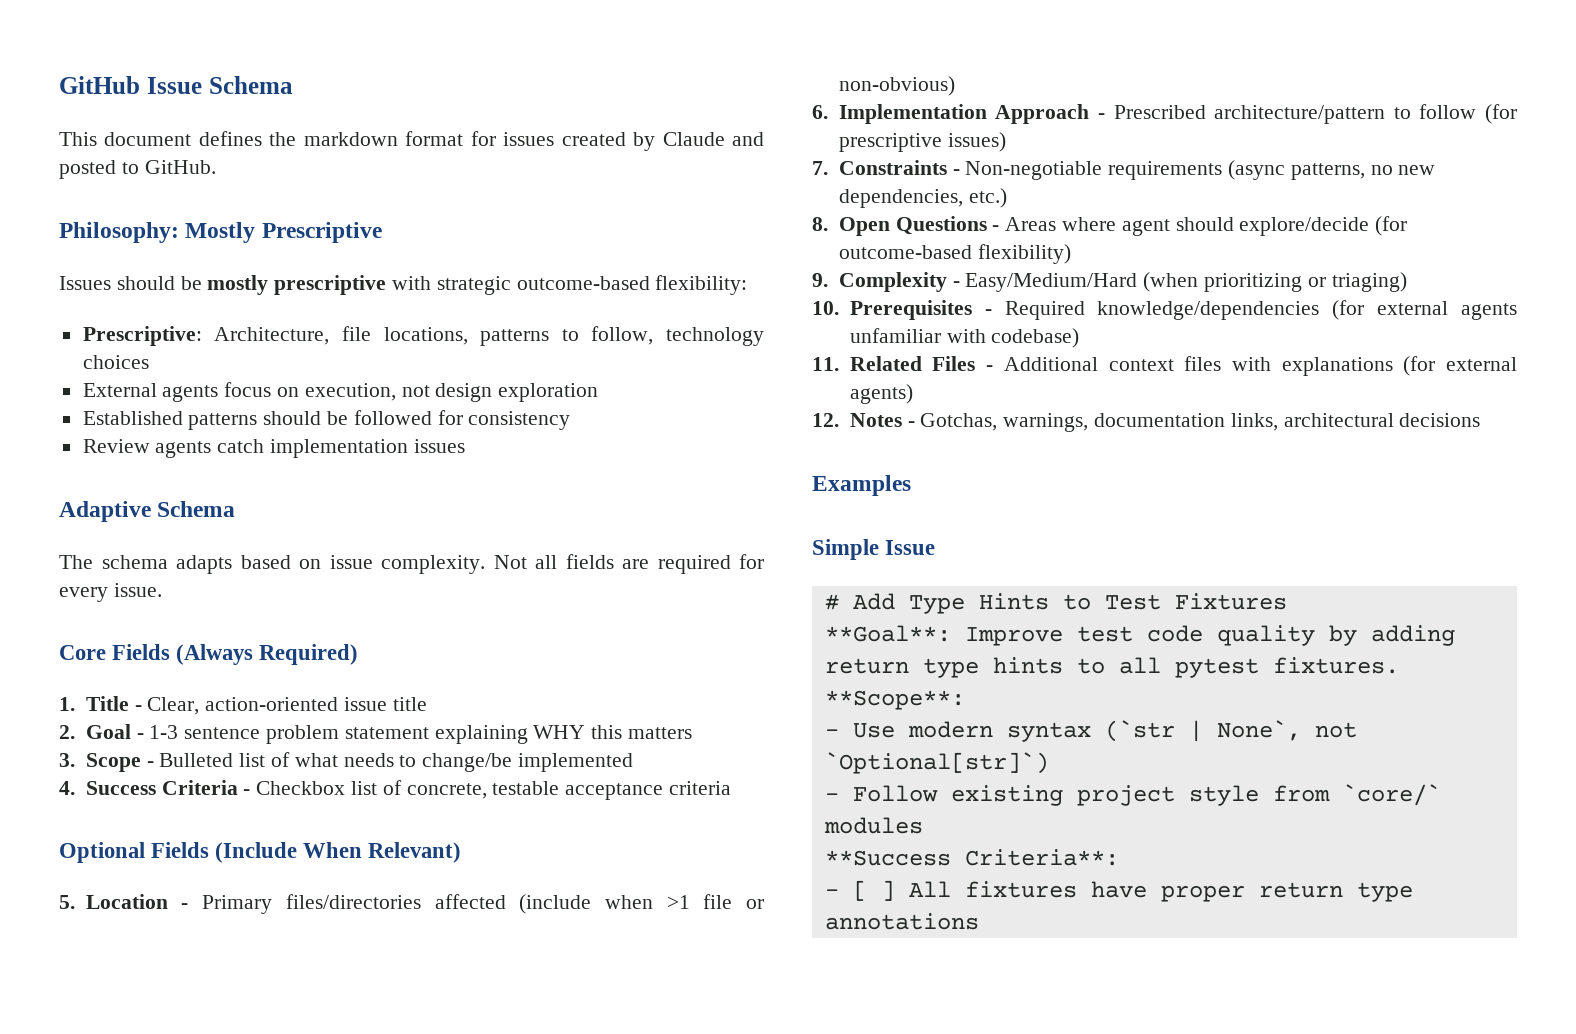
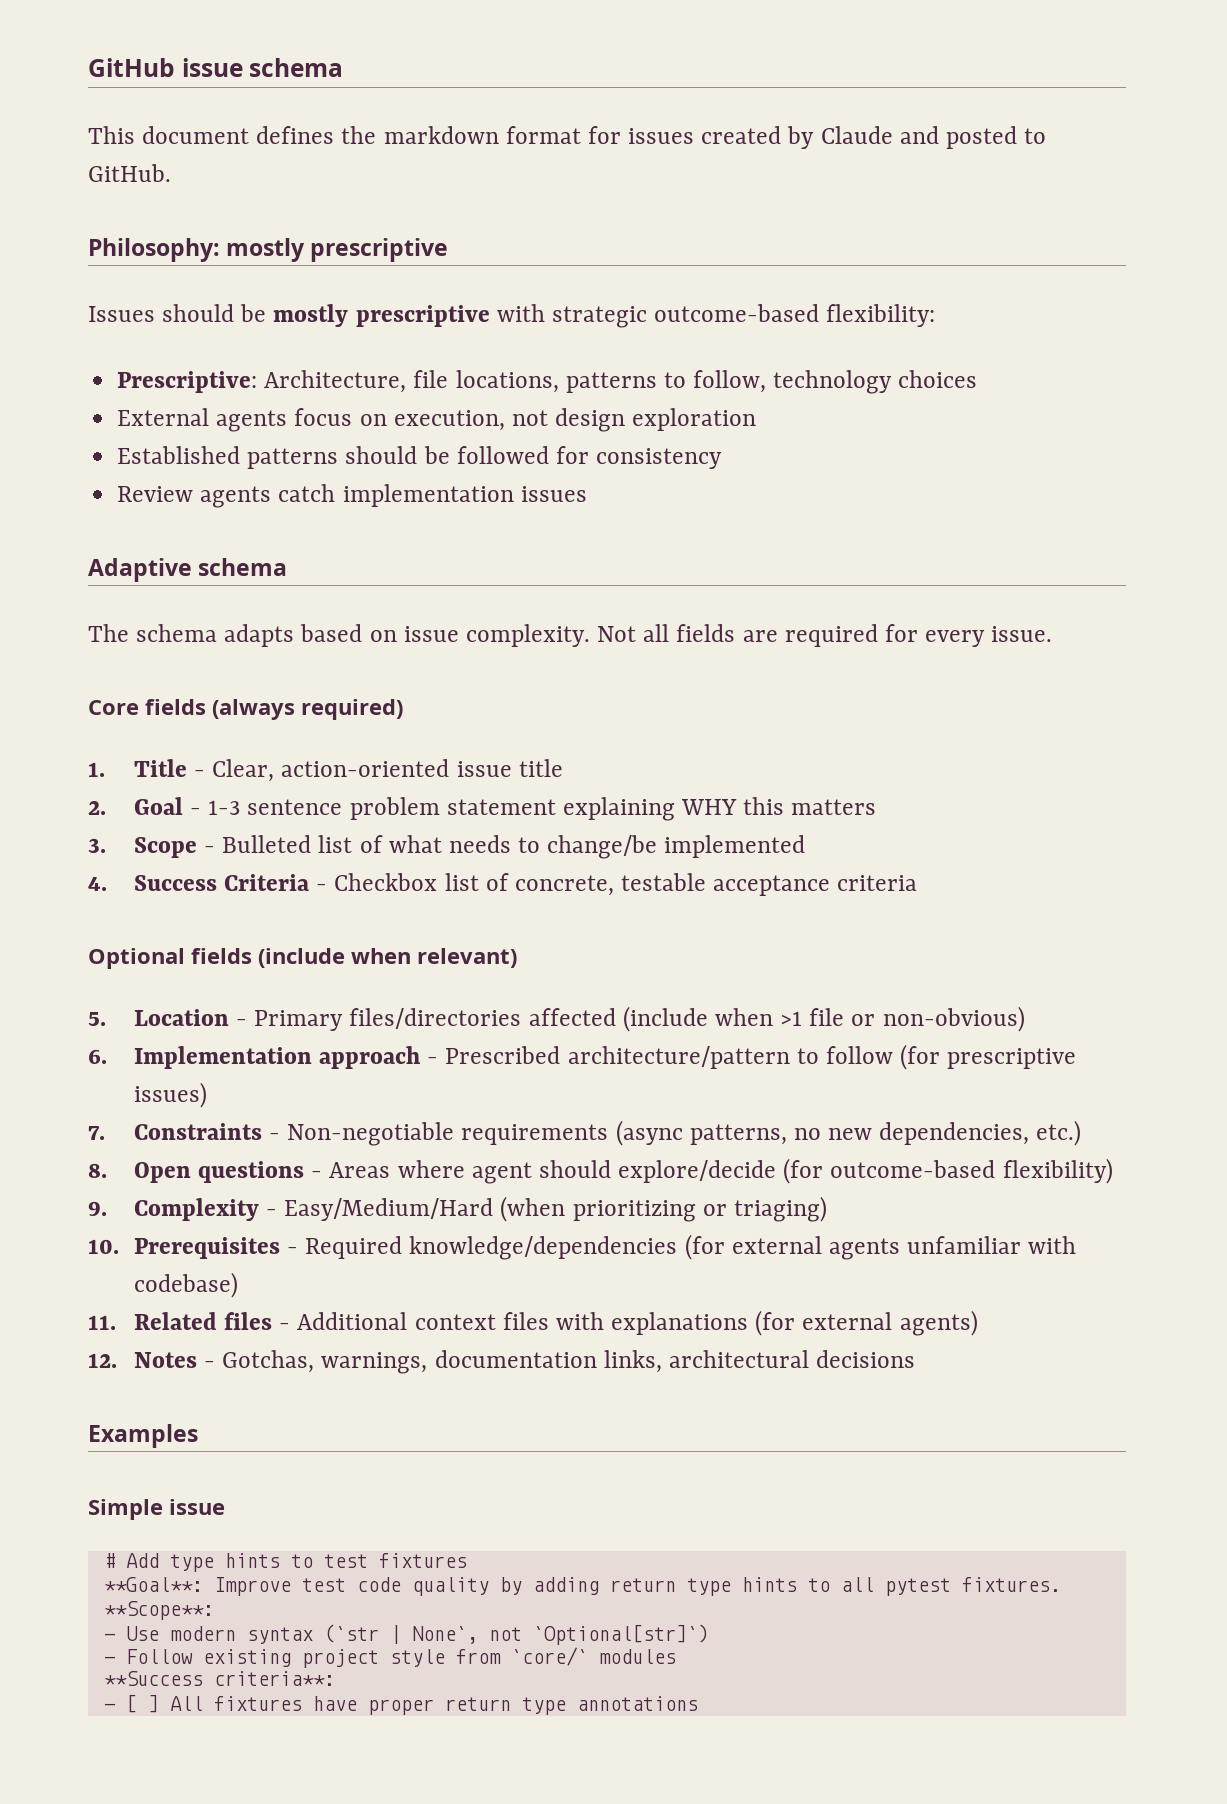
[146,76,293,94] Issue Schema -> [181,58,344,77] issue schema
[185,222,382,243] Mostly Prescriptive -> [226,238,449,262] mostly prescriptive
[157,501,236,517] Schema -> [198,558,288,576] schema
[112,644,359,665] Fields (Always Required) -> [145,699,403,720] fields (always required)
[151,842,462,863] Fields (Include When Relevant) -> [191,948,517,968] fields (include when relevant)
[995,104,1090,124] Approach -> [319,1046,421,1069] approach
[895,216,987,235] Questions -> [198,1161,305,1183] questions
[932,356,976,371] Files -> [224,1312,273,1330] files
[885,540,936,555] Issue -> [169,1499,225,1515] issue
[908,593,1287,614] Type Hints to Test Fixtures -> [169,1553,467,1572] type hints to test fixtures
[964,849,1119,866] Criteria**: -> [213,1671,335,1686] criteria**:

